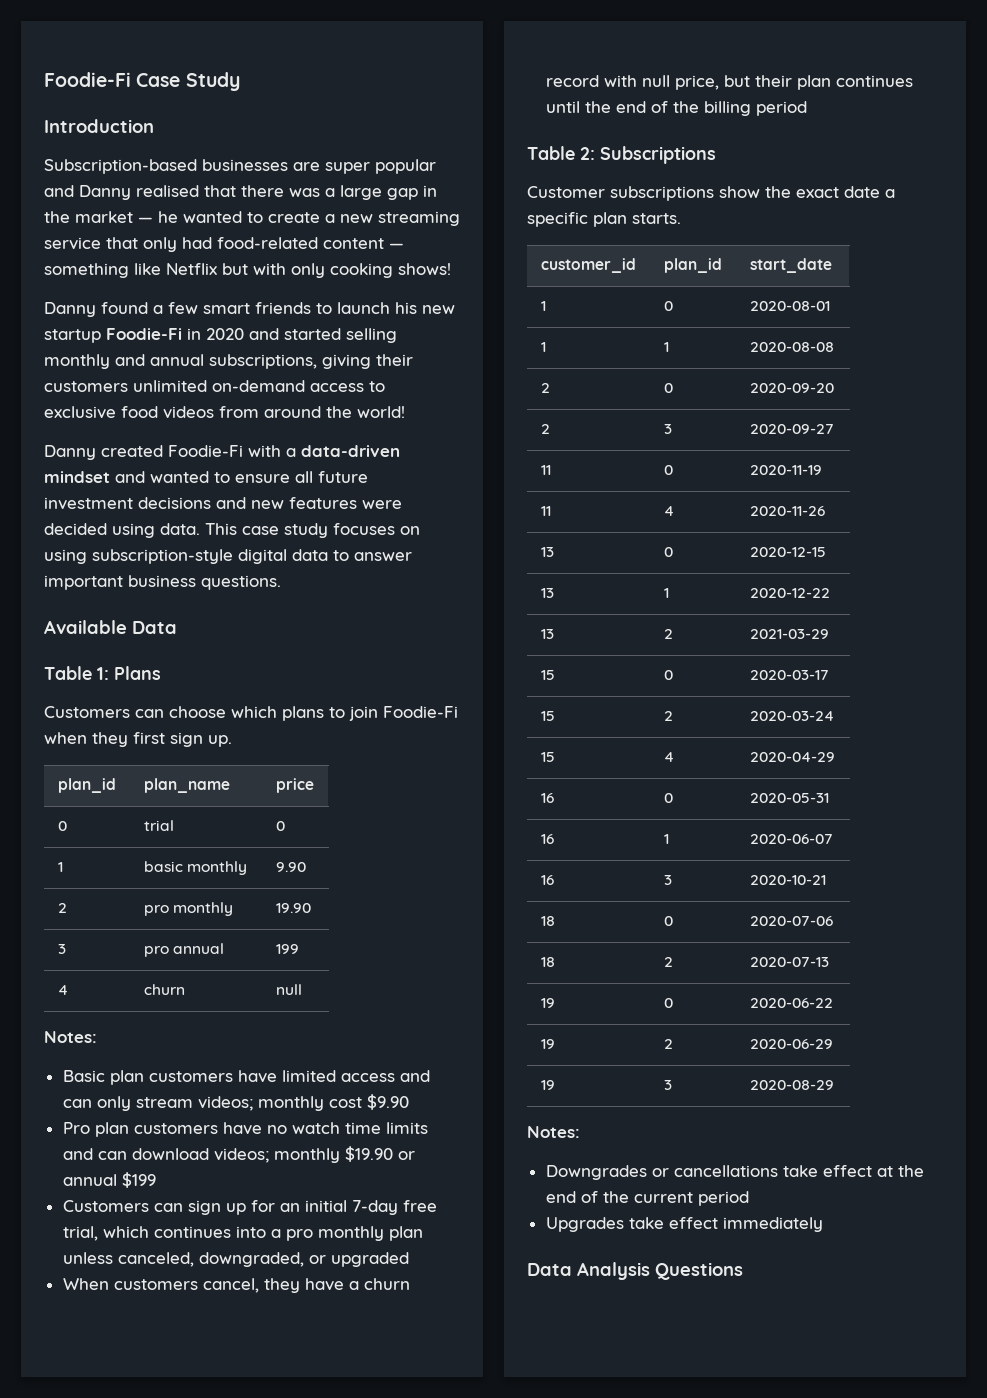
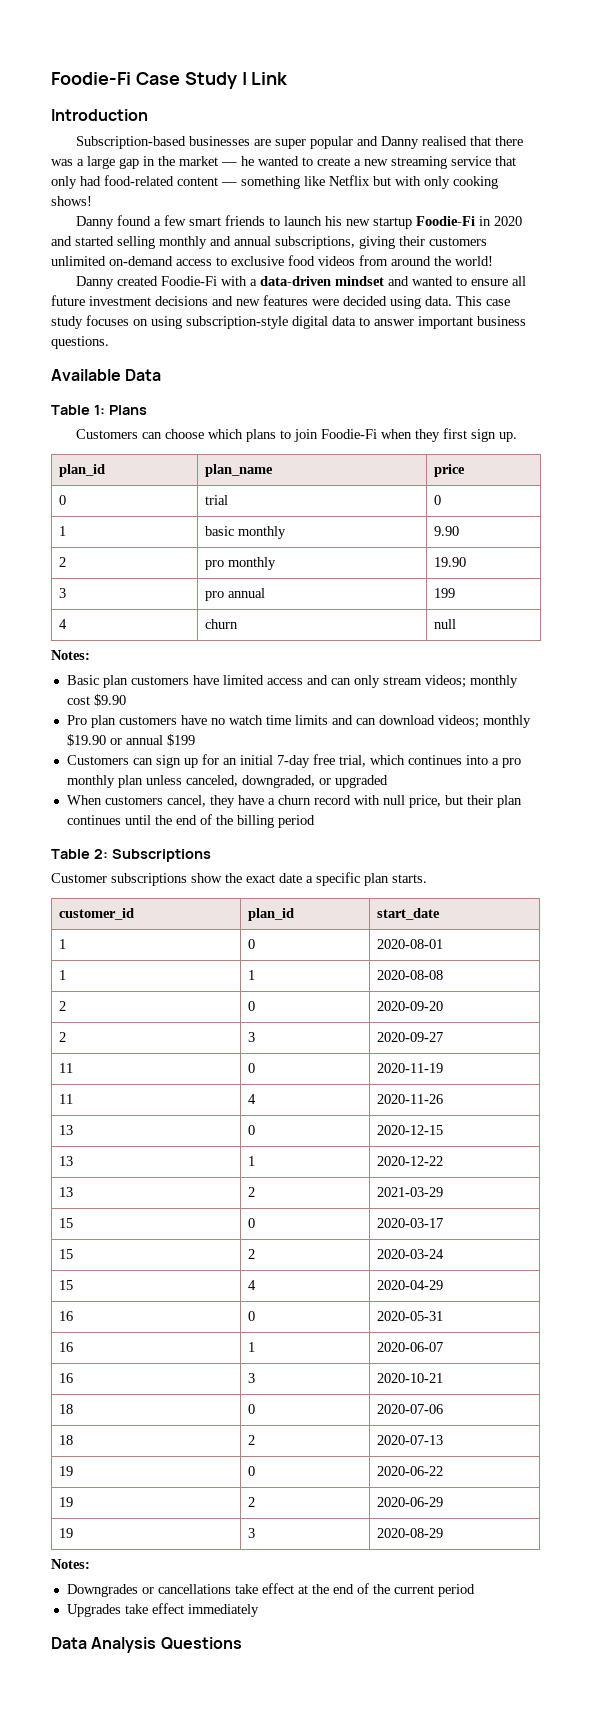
(240, 81) none -> [241,72,289,85] | Link

